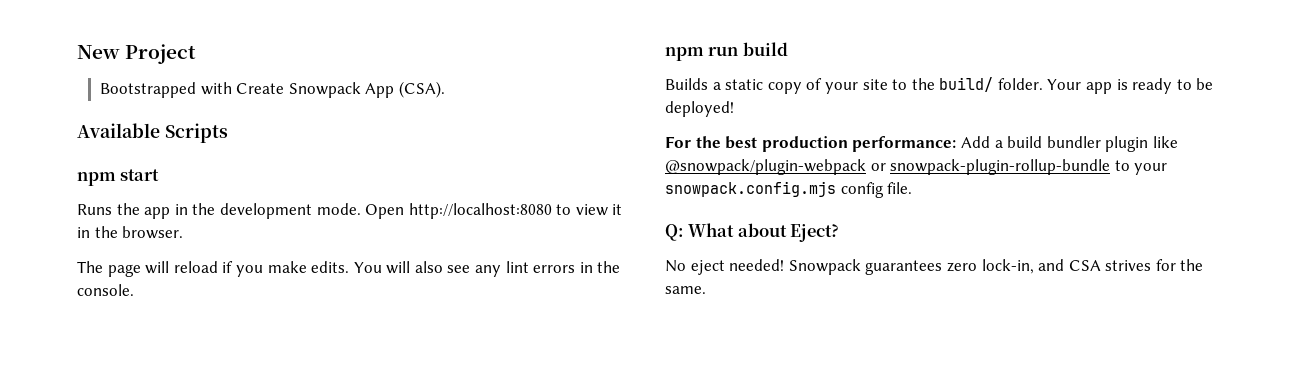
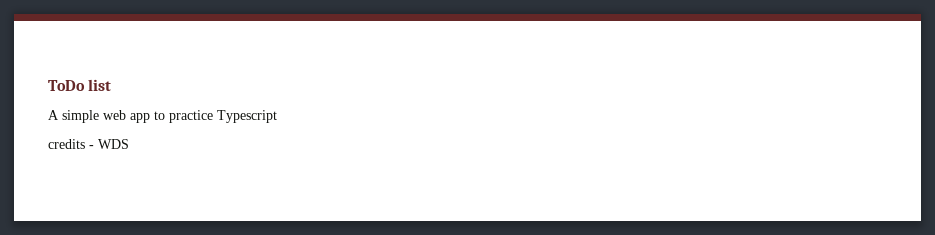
[77,44,197,64] [100,81,446,98] [77,123,228,143] [77,169,160,186] [77,203,623,219] [77,226,184,239] [77,261,621,277] [77,284,134,296] [665,42,788,61] [665,77,1214,94] [665,101,734,117] [665,136,1178,152] [665,159,1168,175] [665,181,913,198] [665,223,840,242] [665,259,1204,275] [665,286,706,294] New Project // Bootstrapped with Create Snowpack App (CSA). // Available Scripts // npm start // Runs the app in the development mode. Open http://localhost:8080 to view it in the browser. // The page will reload if you make edits. You will also see any lint errors in the console. // npm run build // Builds a static copy of your site to the build/ folder. Your app is ready to be deployed! // For the best production performance: Add a build bundler plugin like @snowpack/plugin-webpack or snowpack-plugin-rollup-bundle to your snowpack.config.mjs config file. // Q: What about Eject? // No eject needed! Snowpack guarantees zero lock-in, and CSA strives for the same. -> [48,79,112,91] [48,110,277,123] [48,139,129,149] ToDo list // A simple web app to practice Typescript // credits - WDS

